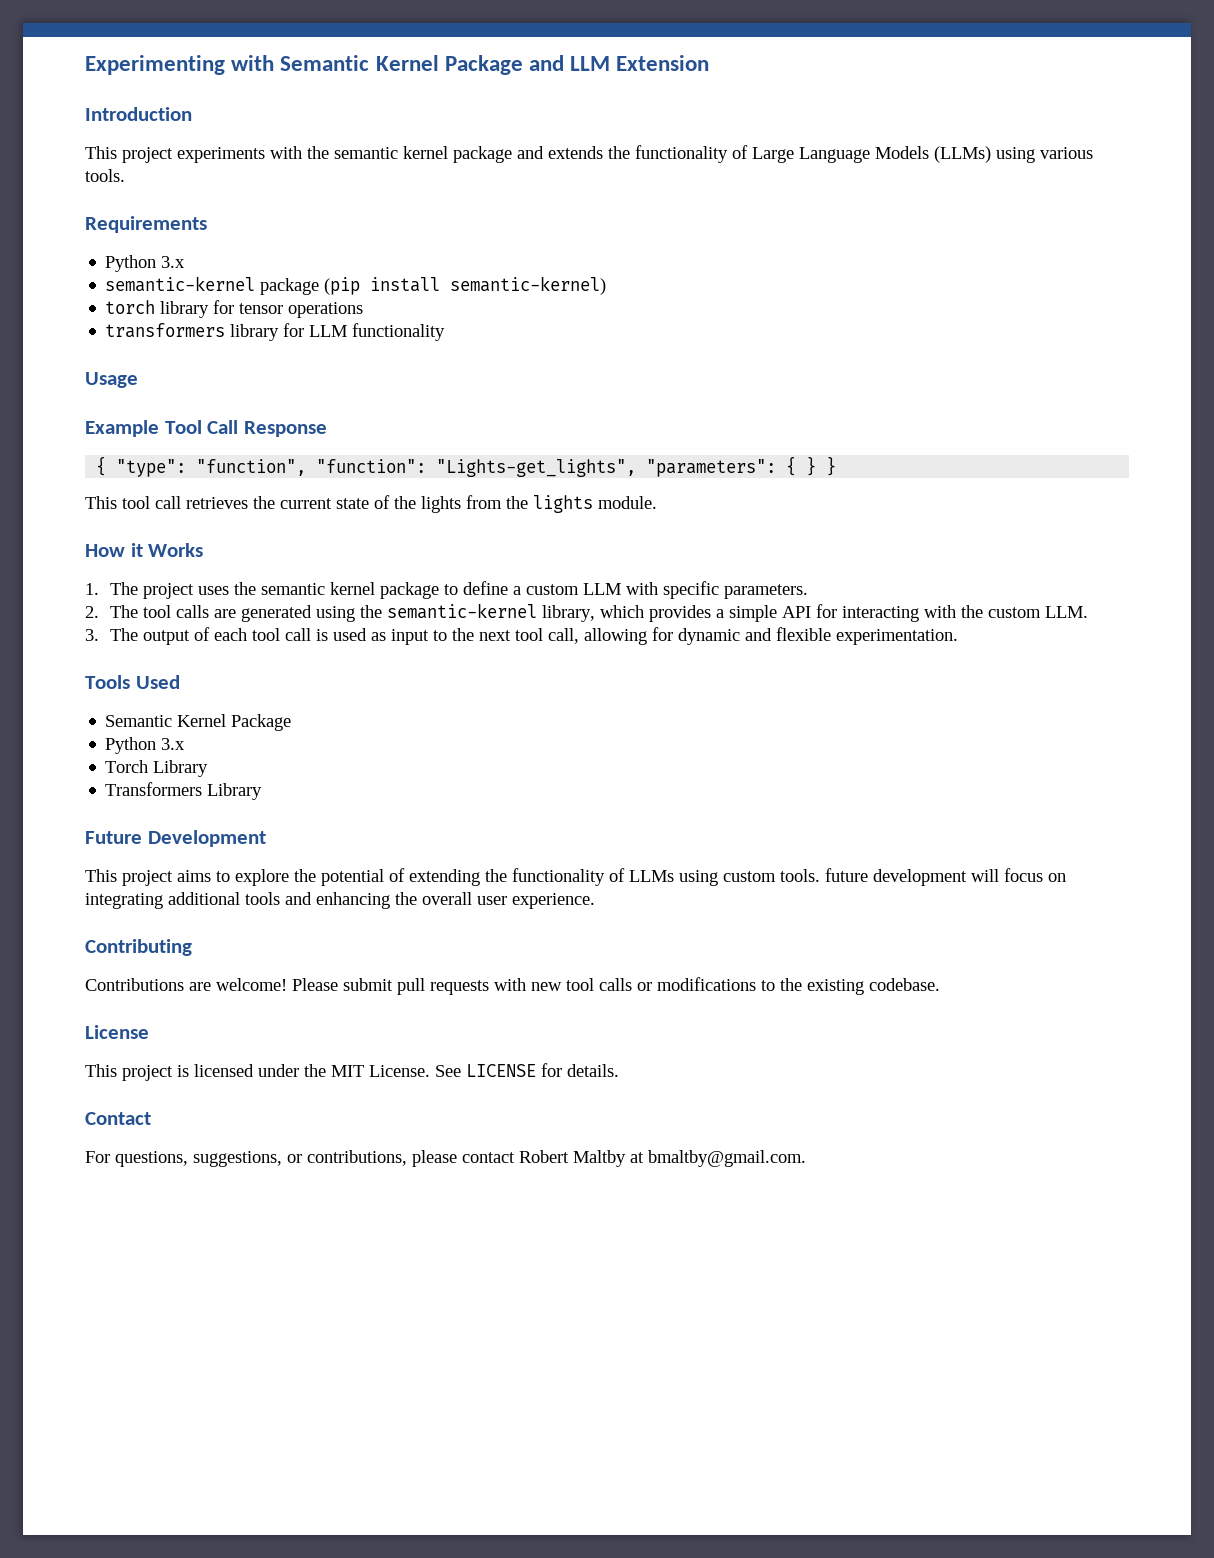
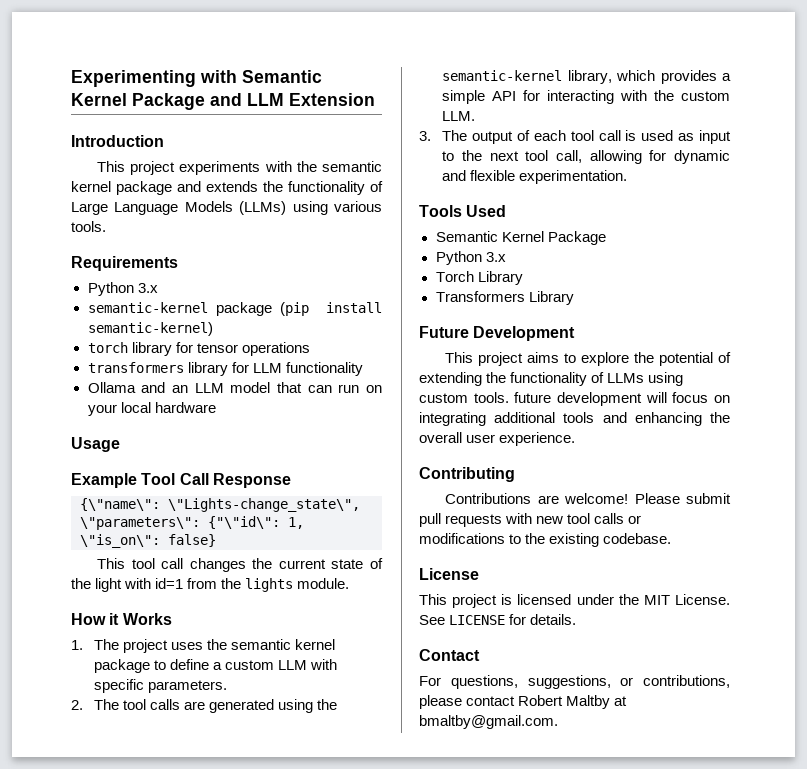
(446, 332) none -> [87,382,382,393] [87,402,216,416] // Ollama and an LLM model that can run on your local hardware
[96,456,837,477] { "type": "function", "function": "Lights-get_lights", "parameters": { } } -> [80,498,360,512] [80,516,304,530] [80,534,216,548] {\"name\": \"Lights-change_state\", \"parameters\": {"\"id\": 1, \"is_on\": false}
[186,497,248,509] retrieves -> [189,558,246,572] changes
[421,496,461,513] lights -> [95,578,184,592] light with id=1

